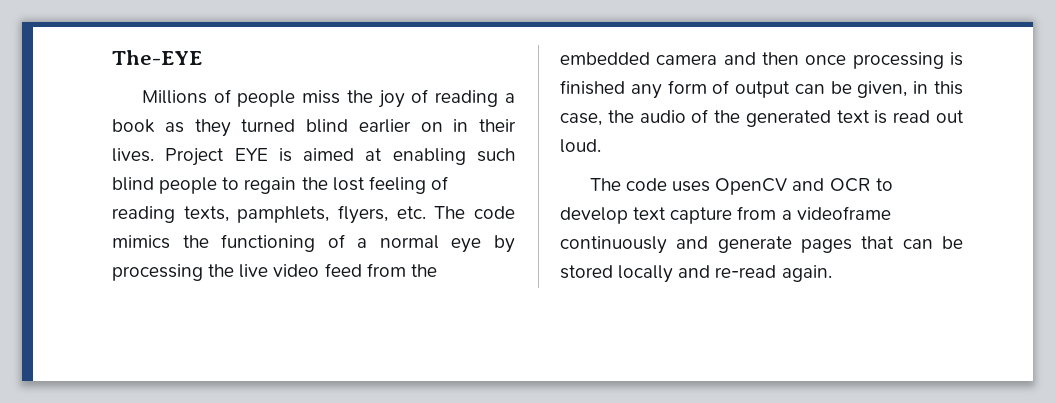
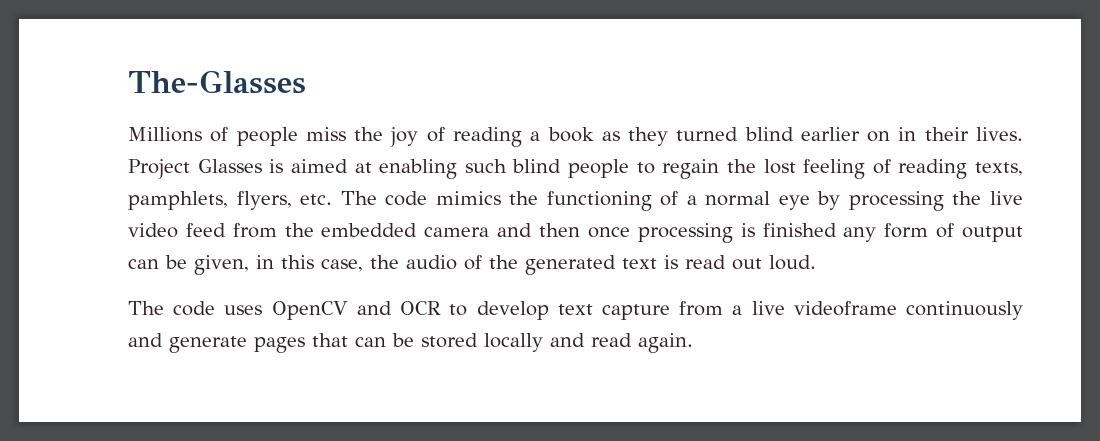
[112,50,202,65] The-EYE -> [128,70,306,94] The-Glasses
[234,148,268,161] EYE -> [197,159,262,173] Glasses
(792, 215) none -> [751,301,785,315] live
[715,265,777,278] re-read -> [591,333,632,347] read

